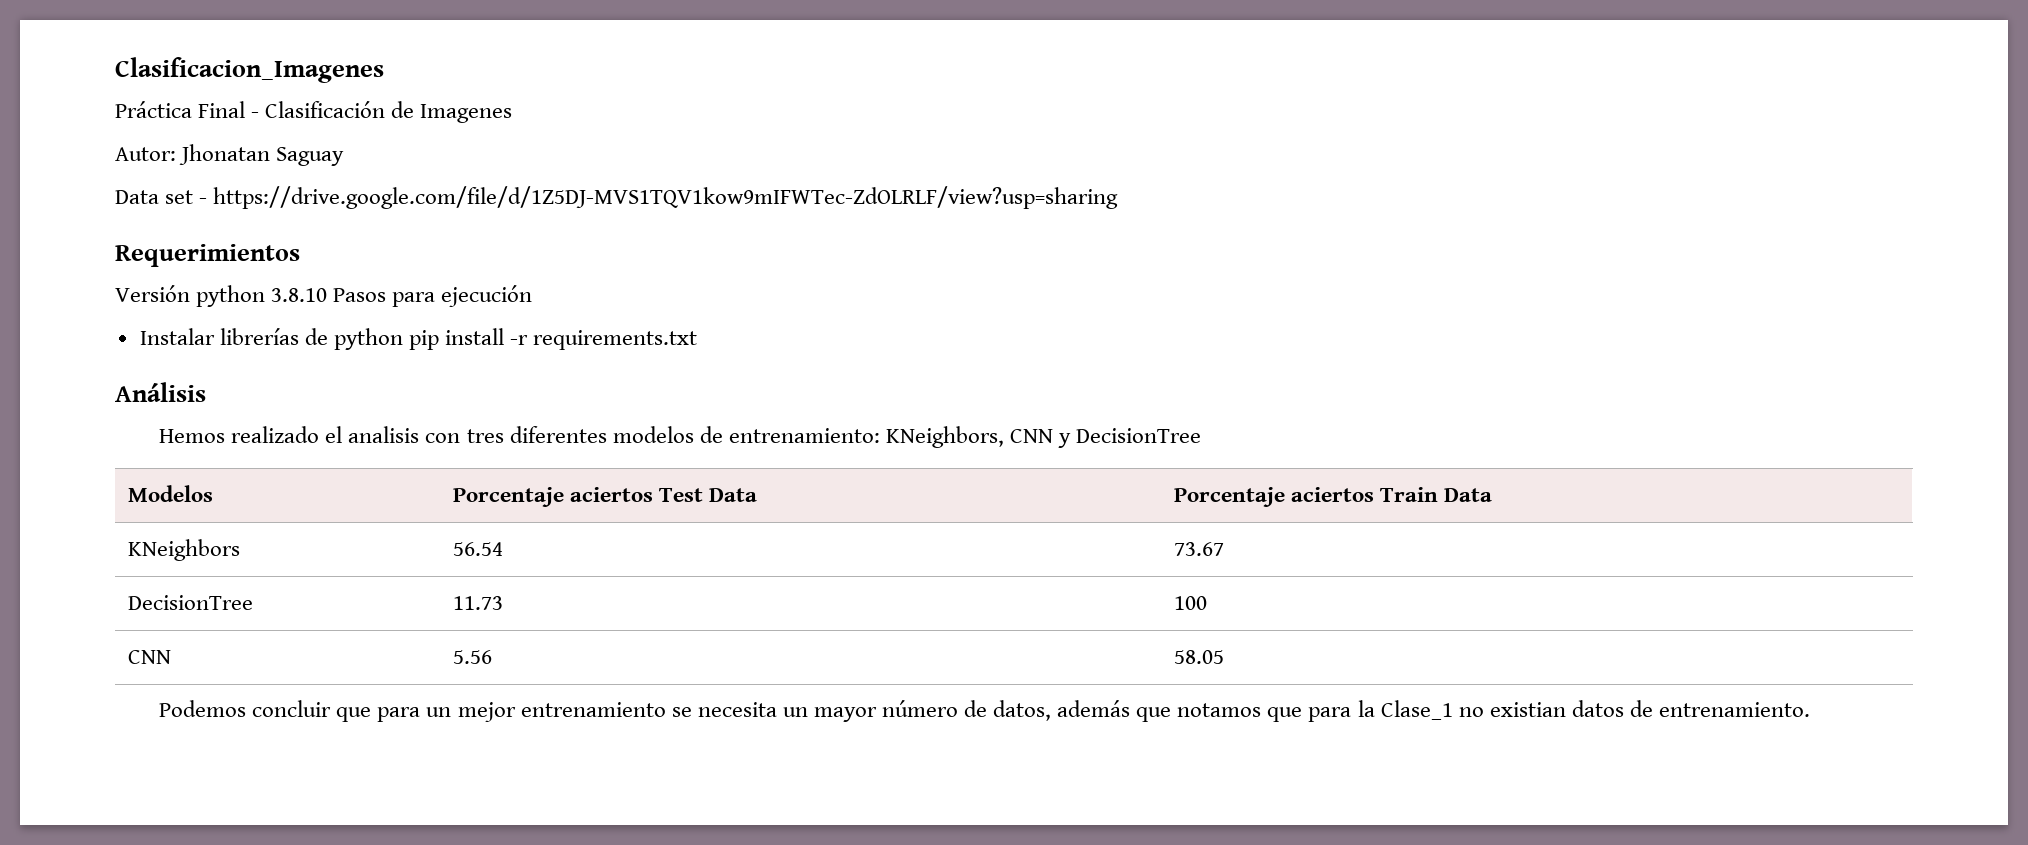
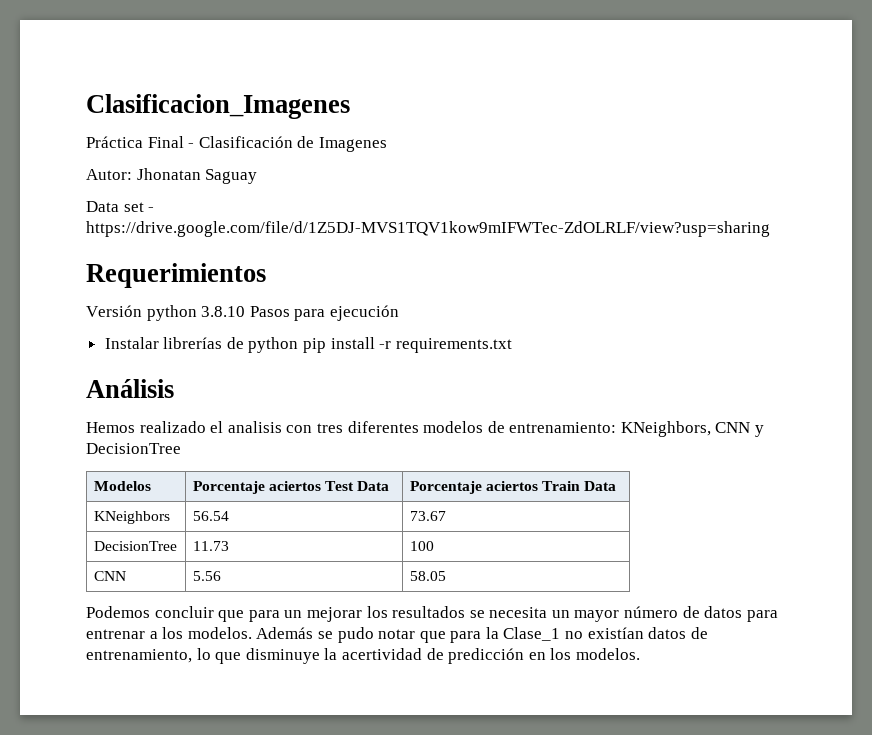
[457,702,666,722] mejor entrenamiento -> [306,606,466,622] mejorar los resultados
[993,700,1262,722] datos, además que notamos -> [704,606,778,622] [86,627,416,643] datos para entrenar a los modelos. Además se pudo notar
[1489,702,1566,717] existian -> [587,627,644,639] existían
[1658,702,1810,717] entrenamiento. -> [86,648,640,664] entrenamiento, lo que disminuye la acertividad de predicción en los modelos.

